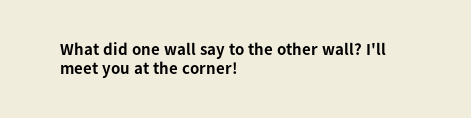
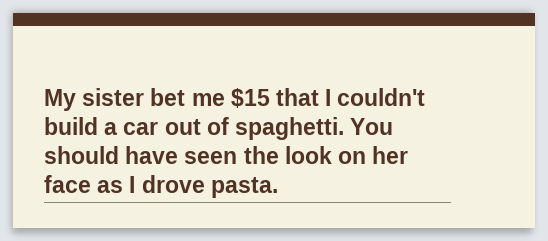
[60,42,387,59] [60,61,239,78] What did one wall say to the other wall? I'll meet you at the corner! -> [44,88,426,111] [44,117,394,140] [44,146,409,164] [44,175,278,198] My sister bet me $15 that I couldn't build a car out of spaghetti. You should have seen the look on her face as I drove pasta.

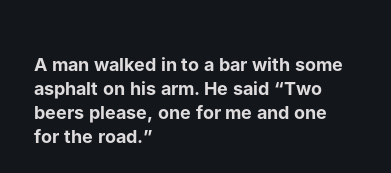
[44,88,426,111] [44,117,394,140] [44,146,409,164] [44,175,278,198] My sister bet me $15 that I couldn't build a car out of spaghetti. You should have seen the look on her face as I drove pasta. -> [34,57,343,71] [34,81,323,99] [34,105,328,123] [34,129,153,143] A man walked in to a bar with some asphalt on his arm. He said “Two beers please, one for me and one for the road.”

